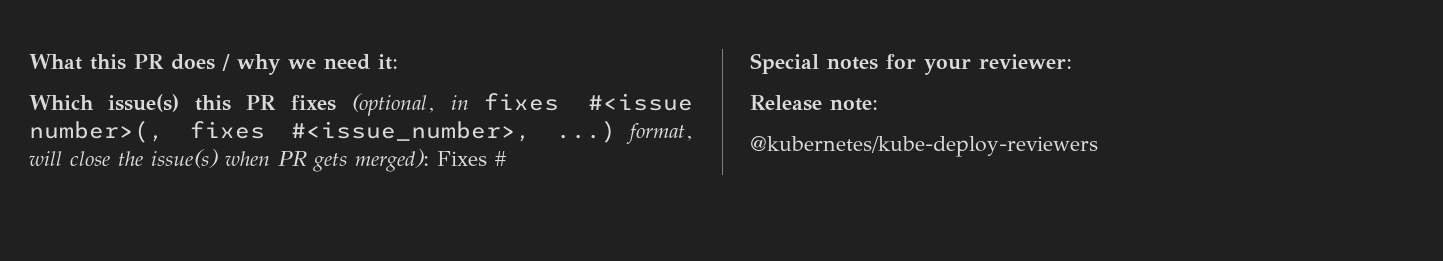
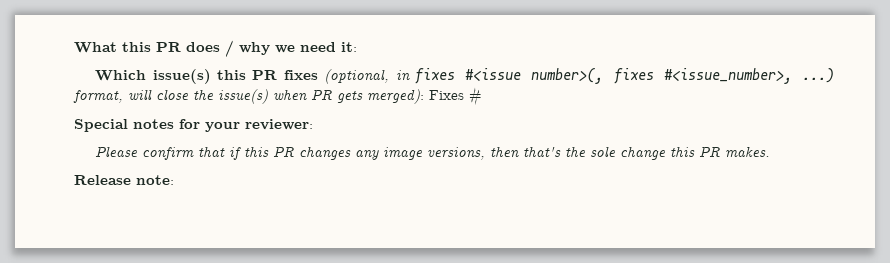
(1072, 61) none -> [95,146,771,160] // Please confirm that if this PR changes any image versions, then that's the sole change this PR makes.
[750,136,1098,157] // @kubernetes/kube-deploy-reviewers -> (174, 180) none

